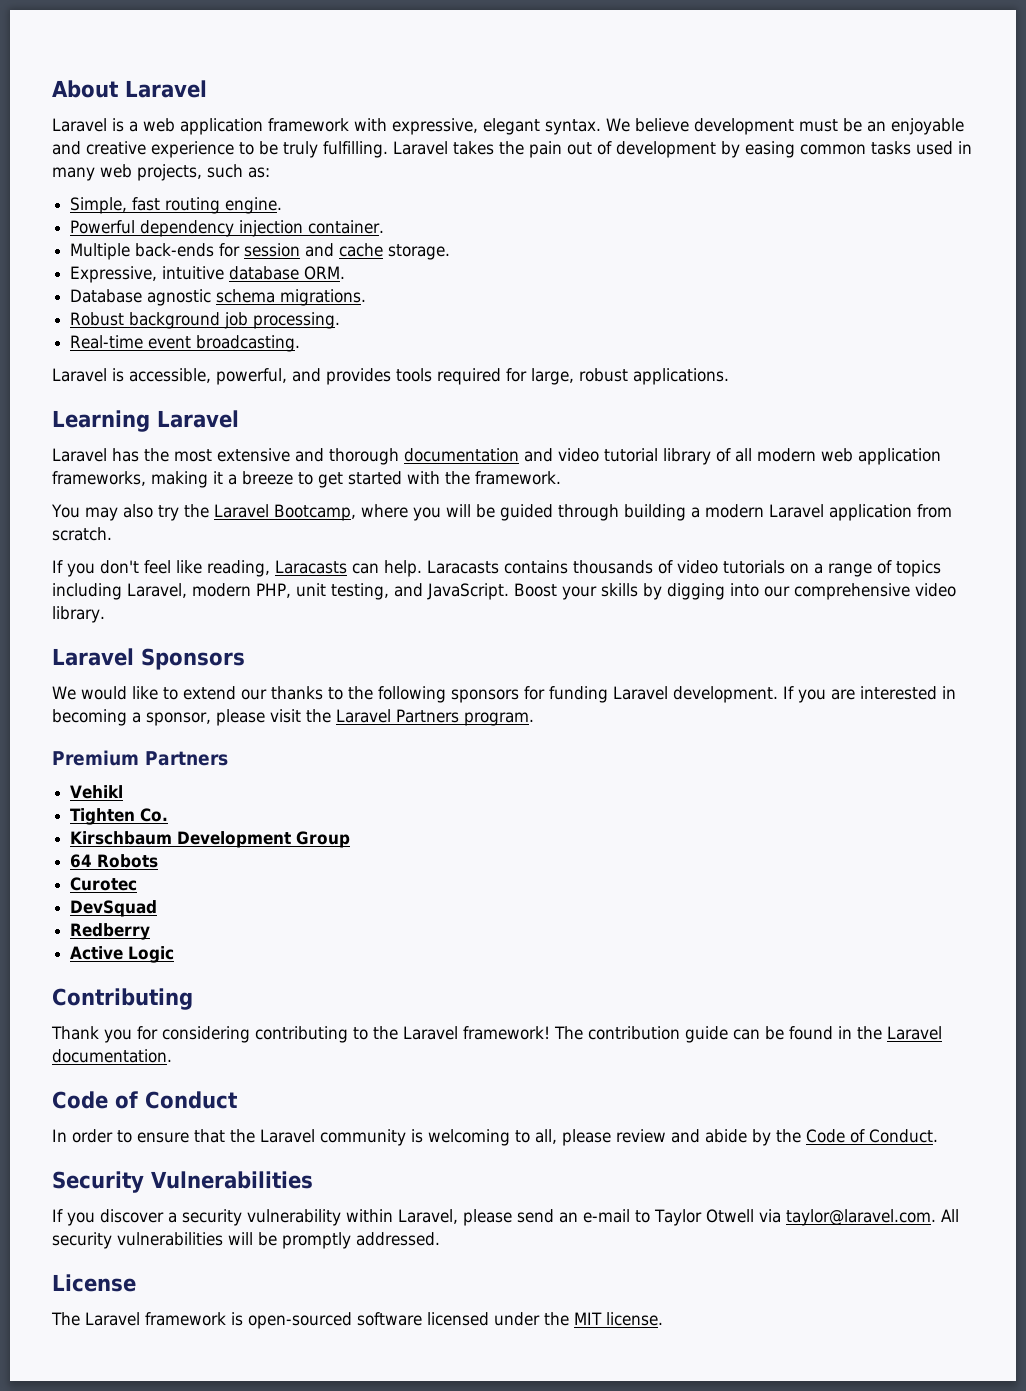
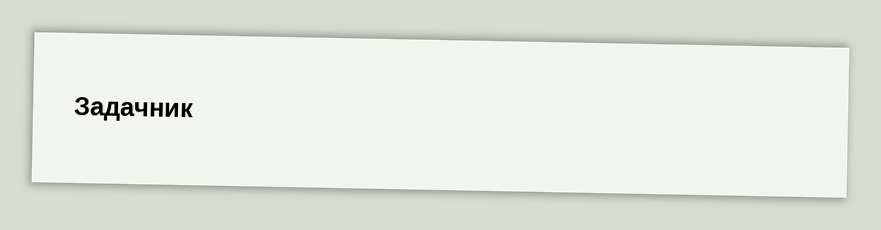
[52,80,207,98] [52,118,964,135] [52,141,972,158] [52,164,270,181] [70,197,283,214] [70,220,385,237] [70,243,451,260] [70,266,346,283] [70,289,367,306] [70,312,341,329] [70,335,301,352] [52,368,729,385] [52,410,239,432] [52,448,941,465] [52,471,561,488] [51,504,952,521] [52,527,112,541] [52,560,941,577] [52,583,956,600] [52,606,105,623] [52,648,245,670] [52,686,956,703] [52,709,534,726] [52,750,228,766] [70,785,124,799] [70,808,169,825] [70,831,351,848] [70,854,159,868] [70,877,138,891] [70,900,158,917] [70,923,151,940] [70,946,175,963] [52,988,193,1010] [51,1026,942,1043] [52,1049,172,1063] [52,1091,238,1109] [52,1129,938,1146] [52,1171,313,1193] [52,1209,959,1226] [52,1232,440,1249] [52,1274,136,1292] [51,1312,663,1329] About Laravel // Laravel is a web application framework with expressive, elegant syntax. We believe development must be an enjoyable and creative experience to be truly fulfilling. Laravel takes the pain out of development by easing common tasks used in many web projects, such as: // Simple, fast routing engine. // Powerful dependency injection container. // Multiple back-ends for session and cache storage. // Expressive, intuitive database ORM. // Database agnostic schema migrations. // Robust background job processing. // Real-time event broadcasting. // Laravel is accessible, powerful, and provides tools required for large, robust applications. // Learning Laravel // Laravel has the most extensive and thorough documentation and video tutorial library of all modern web application frameworks, making it a breeze to get started with the framework. // You may also try the Laravel Bootcamp, where you will be guided through building a modern Laravel application from scratch. // If you don't feel like reading, Laracasts can help. Laracasts contains thousands of video tutorials on a range of topics including Laravel, modern PHP, unit testing, and JavaScript. Boost your skills by digging into our comprehensive video library. // Laravel Sponsors // We would like to extend our thanks to the following sponsors for funding Laravel development. If you are interested in becoming a sponsor, please visit the Laravel Partners program. // Premium Partners // Vehikl // Tighten Co. // Kirschbaum Development Group // 64 Robots // Curotec // DevSquad // Redberry // Active Logic // Contributing // Thank you for considering contributing to the Laravel framework! The contribution guide can be found in the Laravel documentation. // Code of Conduct // In order to ensure that the Laravel community is welcoming to all, please review and abide by the Code of Conduct. // Security Vulnerabilities // If you discover a security vulnerability within Laravel, please send an e-mail to Taylor Otwell via taylor@laravel.com. All security vulnerabilities will be promptly addressed. // License // The Laravel framework is open-sourced software licensed under the MIT license. -> [73,96,194,123] Задачник

